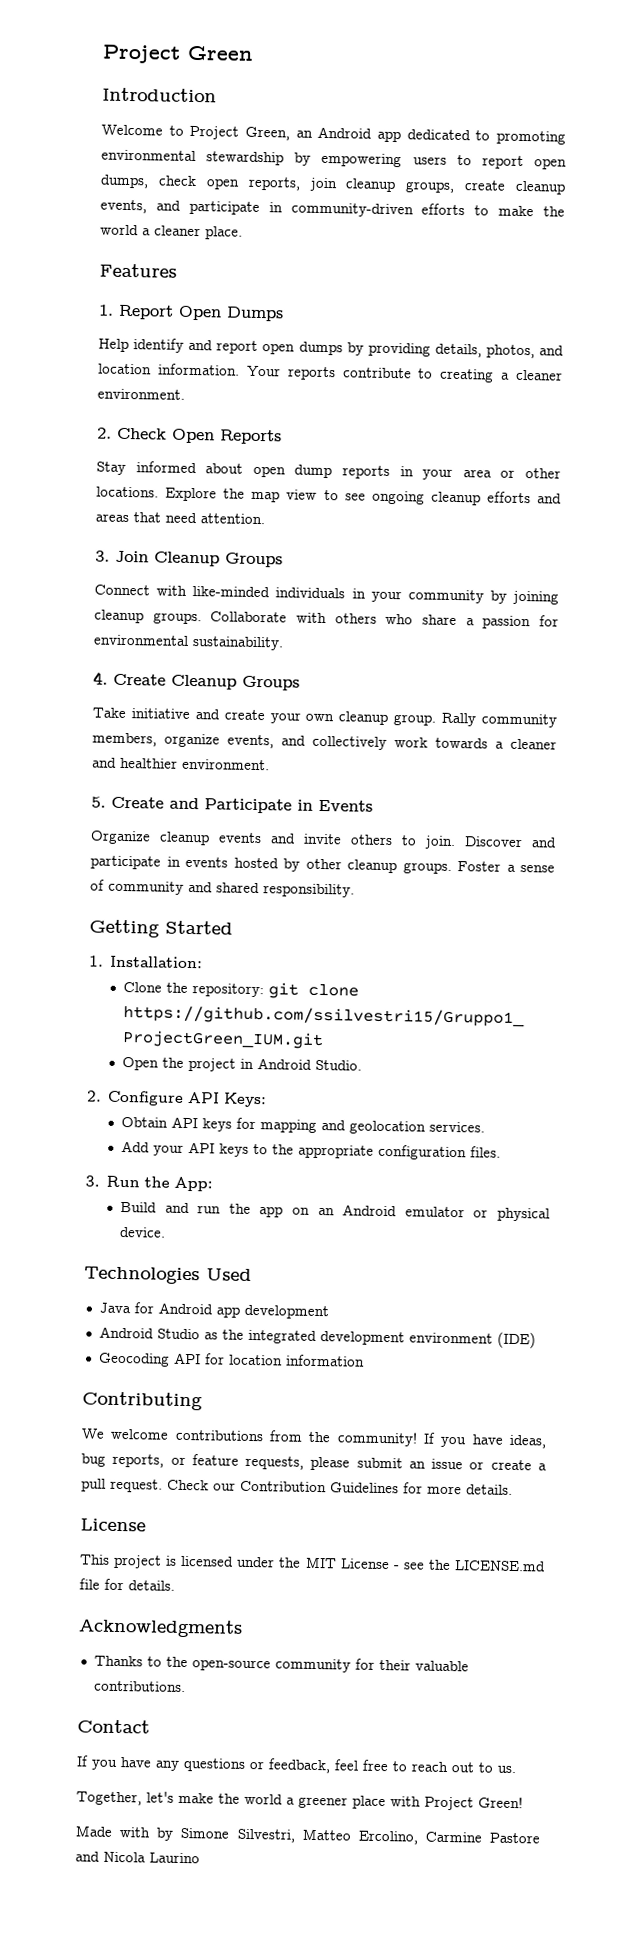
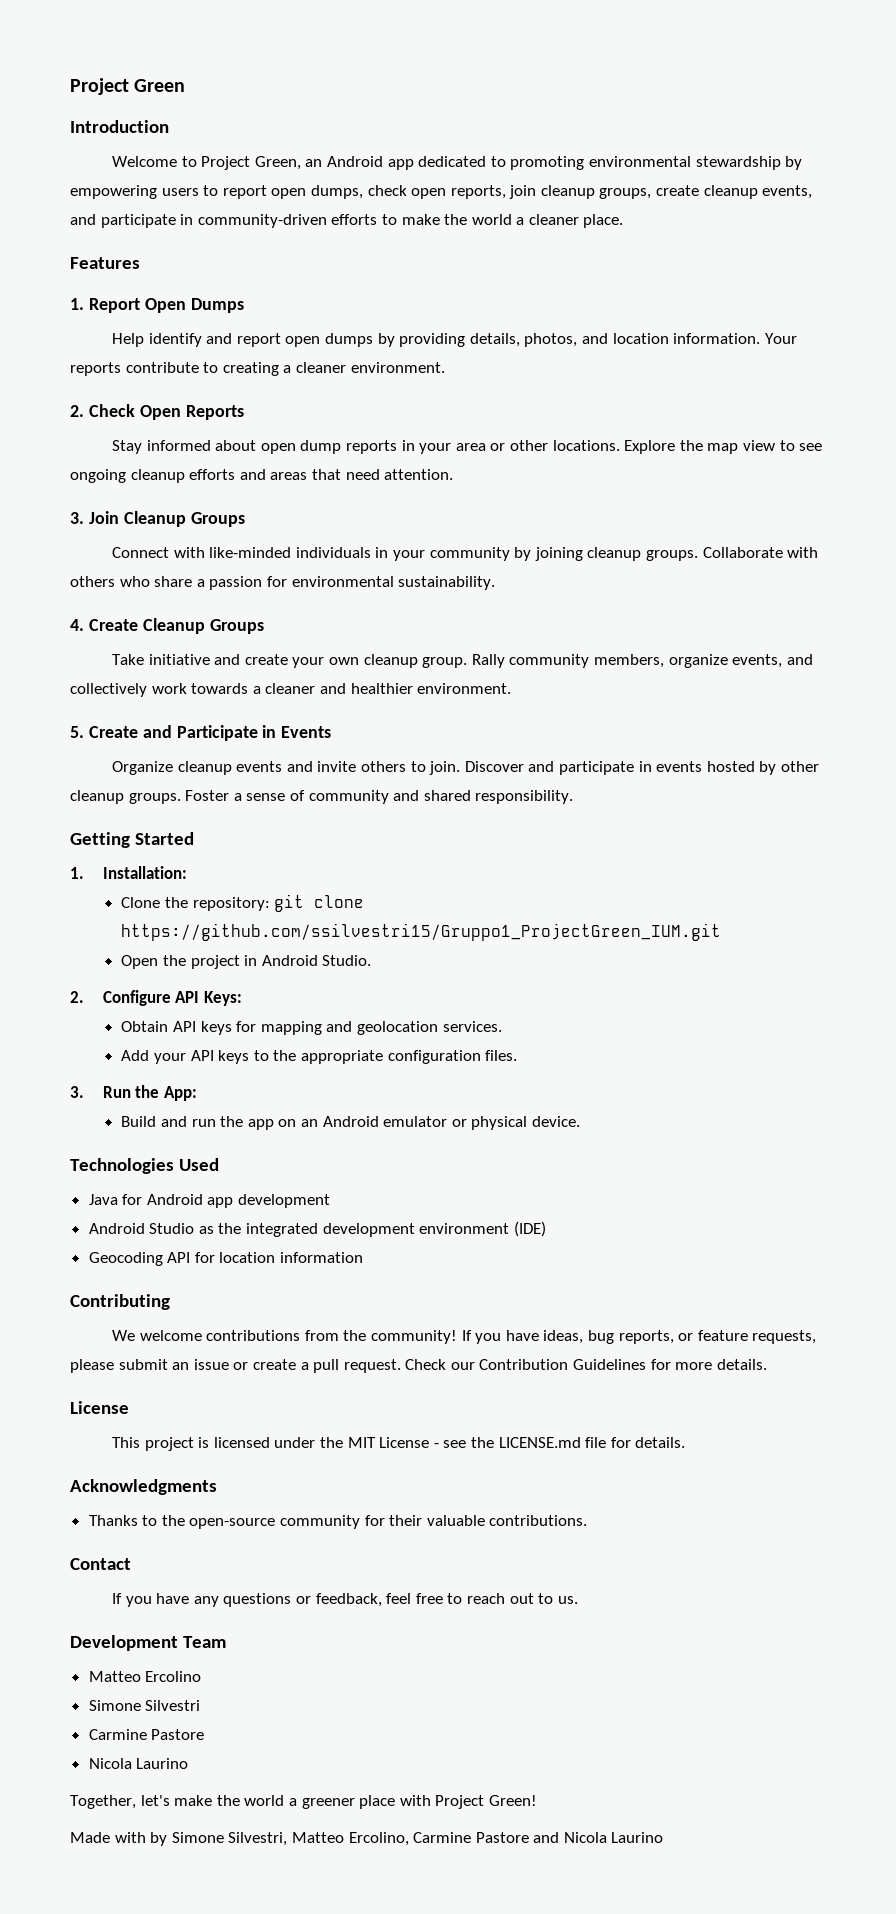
(516, 1769) none -> [70,1635,226,1651] [88,1671,202,1682] [88,1700,201,1711] [88,1729,205,1740] [88,1758,189,1769] // Development Team // Matteo Ercolino // Simone Silvestri // Carmine Pastore // Nicola Laurino

